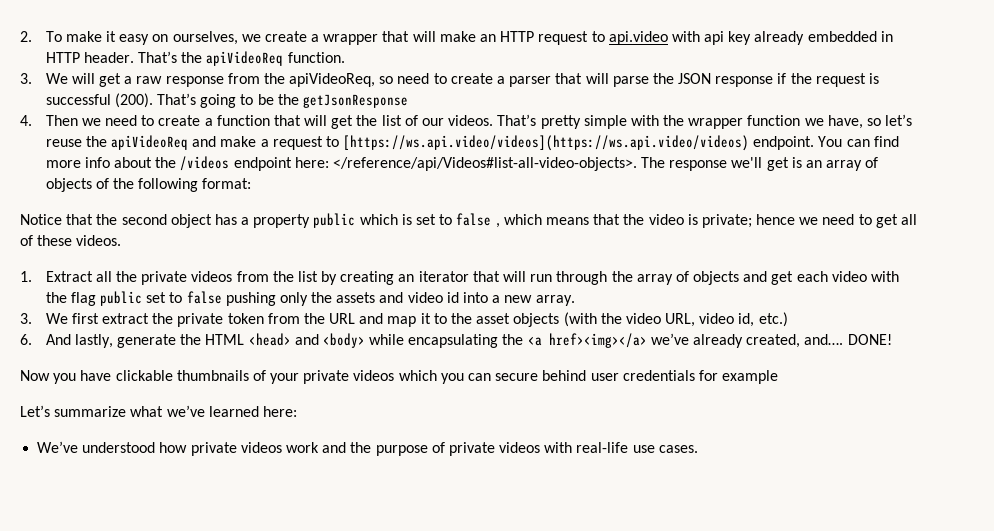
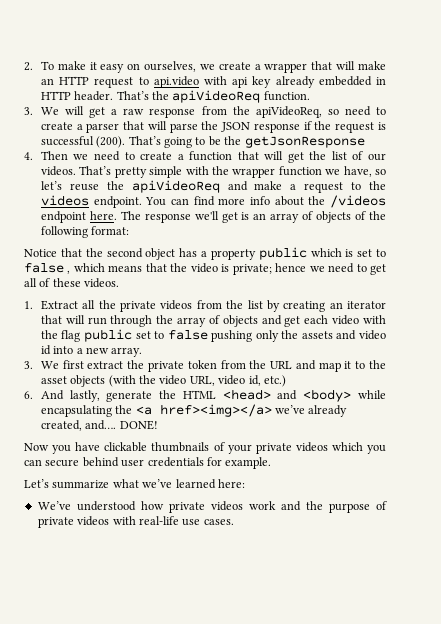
[343,135,750,151] [https://ws.api.video/videos](https://ws.api.video/videos) -> [368,181,386,190] [40,195,89,206] the videos
[294,157,637,171] here: </reference/api/Videos#list-all-video-objects>. -> [89,211,117,220] here.
[722,370,779,384] example -> [225,457,272,469] example.

